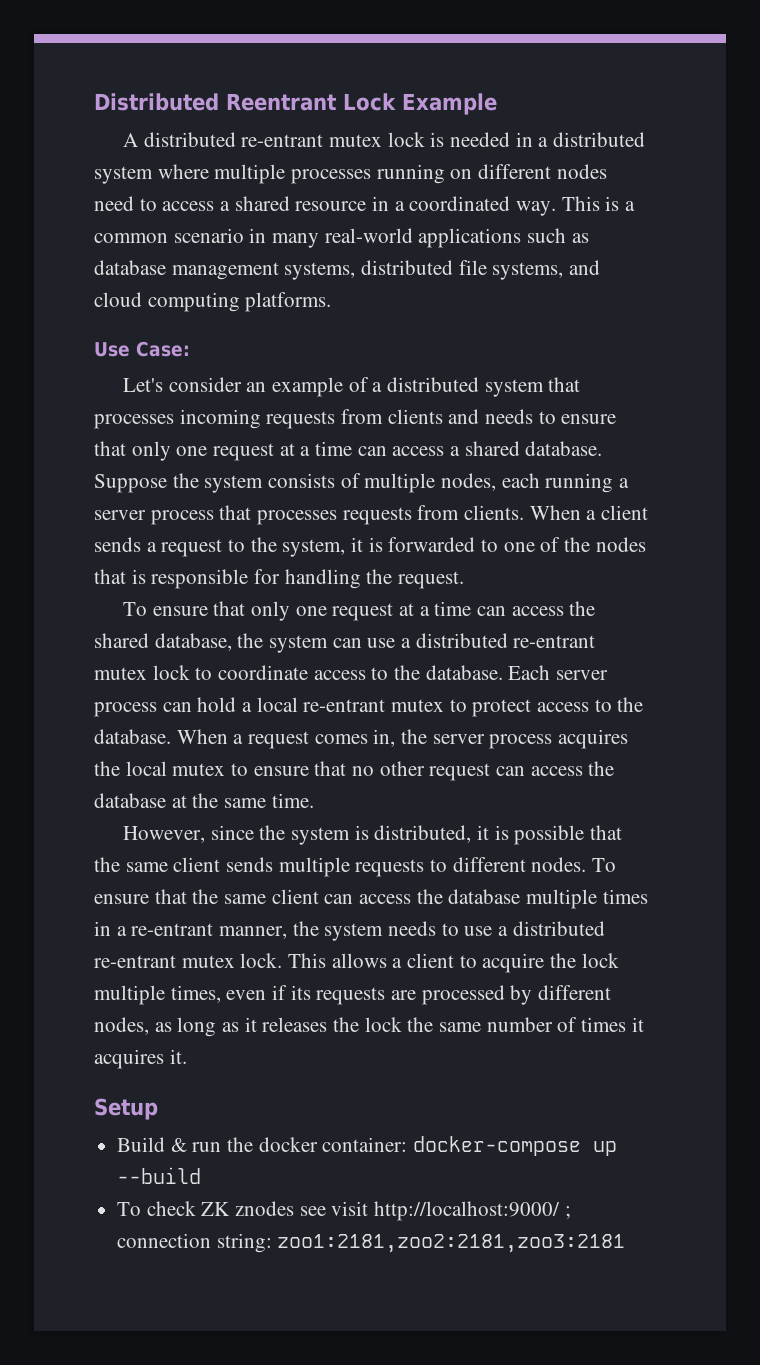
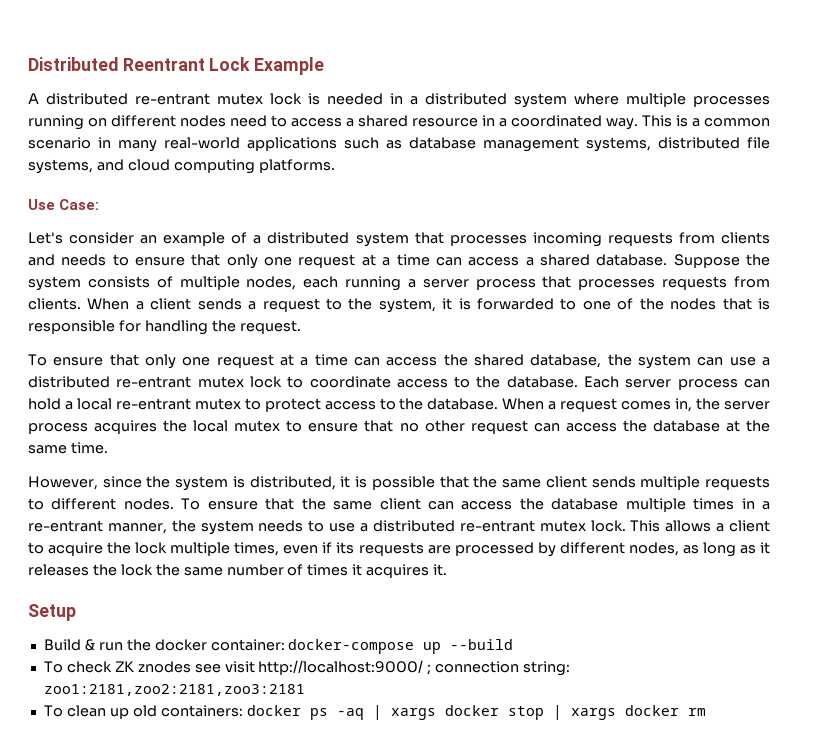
(626, 1243) none -> [43,705,706,720] // To clean up old containers: docker ps -aq | xargs docker stop | xargs docker rm

